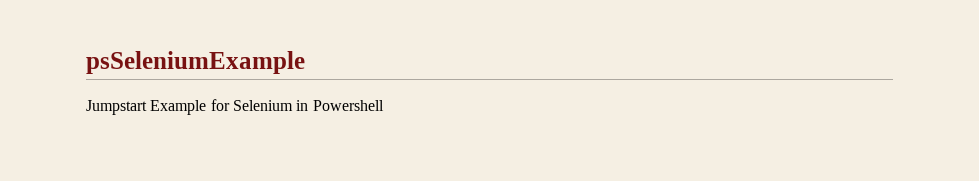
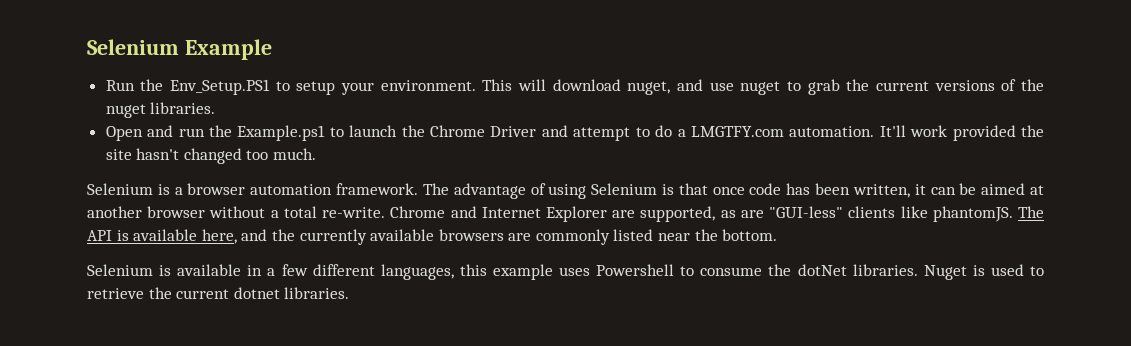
[86,51,305,74] [86,99,384,115] psSeleniumExample // Jumpstart Example for Selenium in Powershell -> [87,39,272,60] [105,79,1044,95] [105,102,216,118] [105,125,1044,141] [105,148,317,164] [87,183,1045,199] [87,206,1044,222] [87,229,778,245] [87,264,1045,280] [87,287,350,299] Selenium Example // Run the Env_Setup.PS1 to setup your environment. This will download nuget, and use nuget to grab the current versions of the nuget libraries. // Open and run the Example.ps1 to launch the Chrome Driver and attempt to do a LMGTFY.com automation. It'll work provided the site hasn't changed too much. // Selenium is a browser automation framework. The advantage of using Selenium is that once code has been written, it can be aimed at another browser without a total re-write. Chrome and Internet Explorer are supported, as are "GUI-less" clients like phantomJS. The API is available here, and the currently available browsers are commonly listed near the bottom. // Selenium is available in a few different languages, this example uses Powershell to consume the dotNet libraries. Nuget is used to retrieve the current dotnet libraries.

